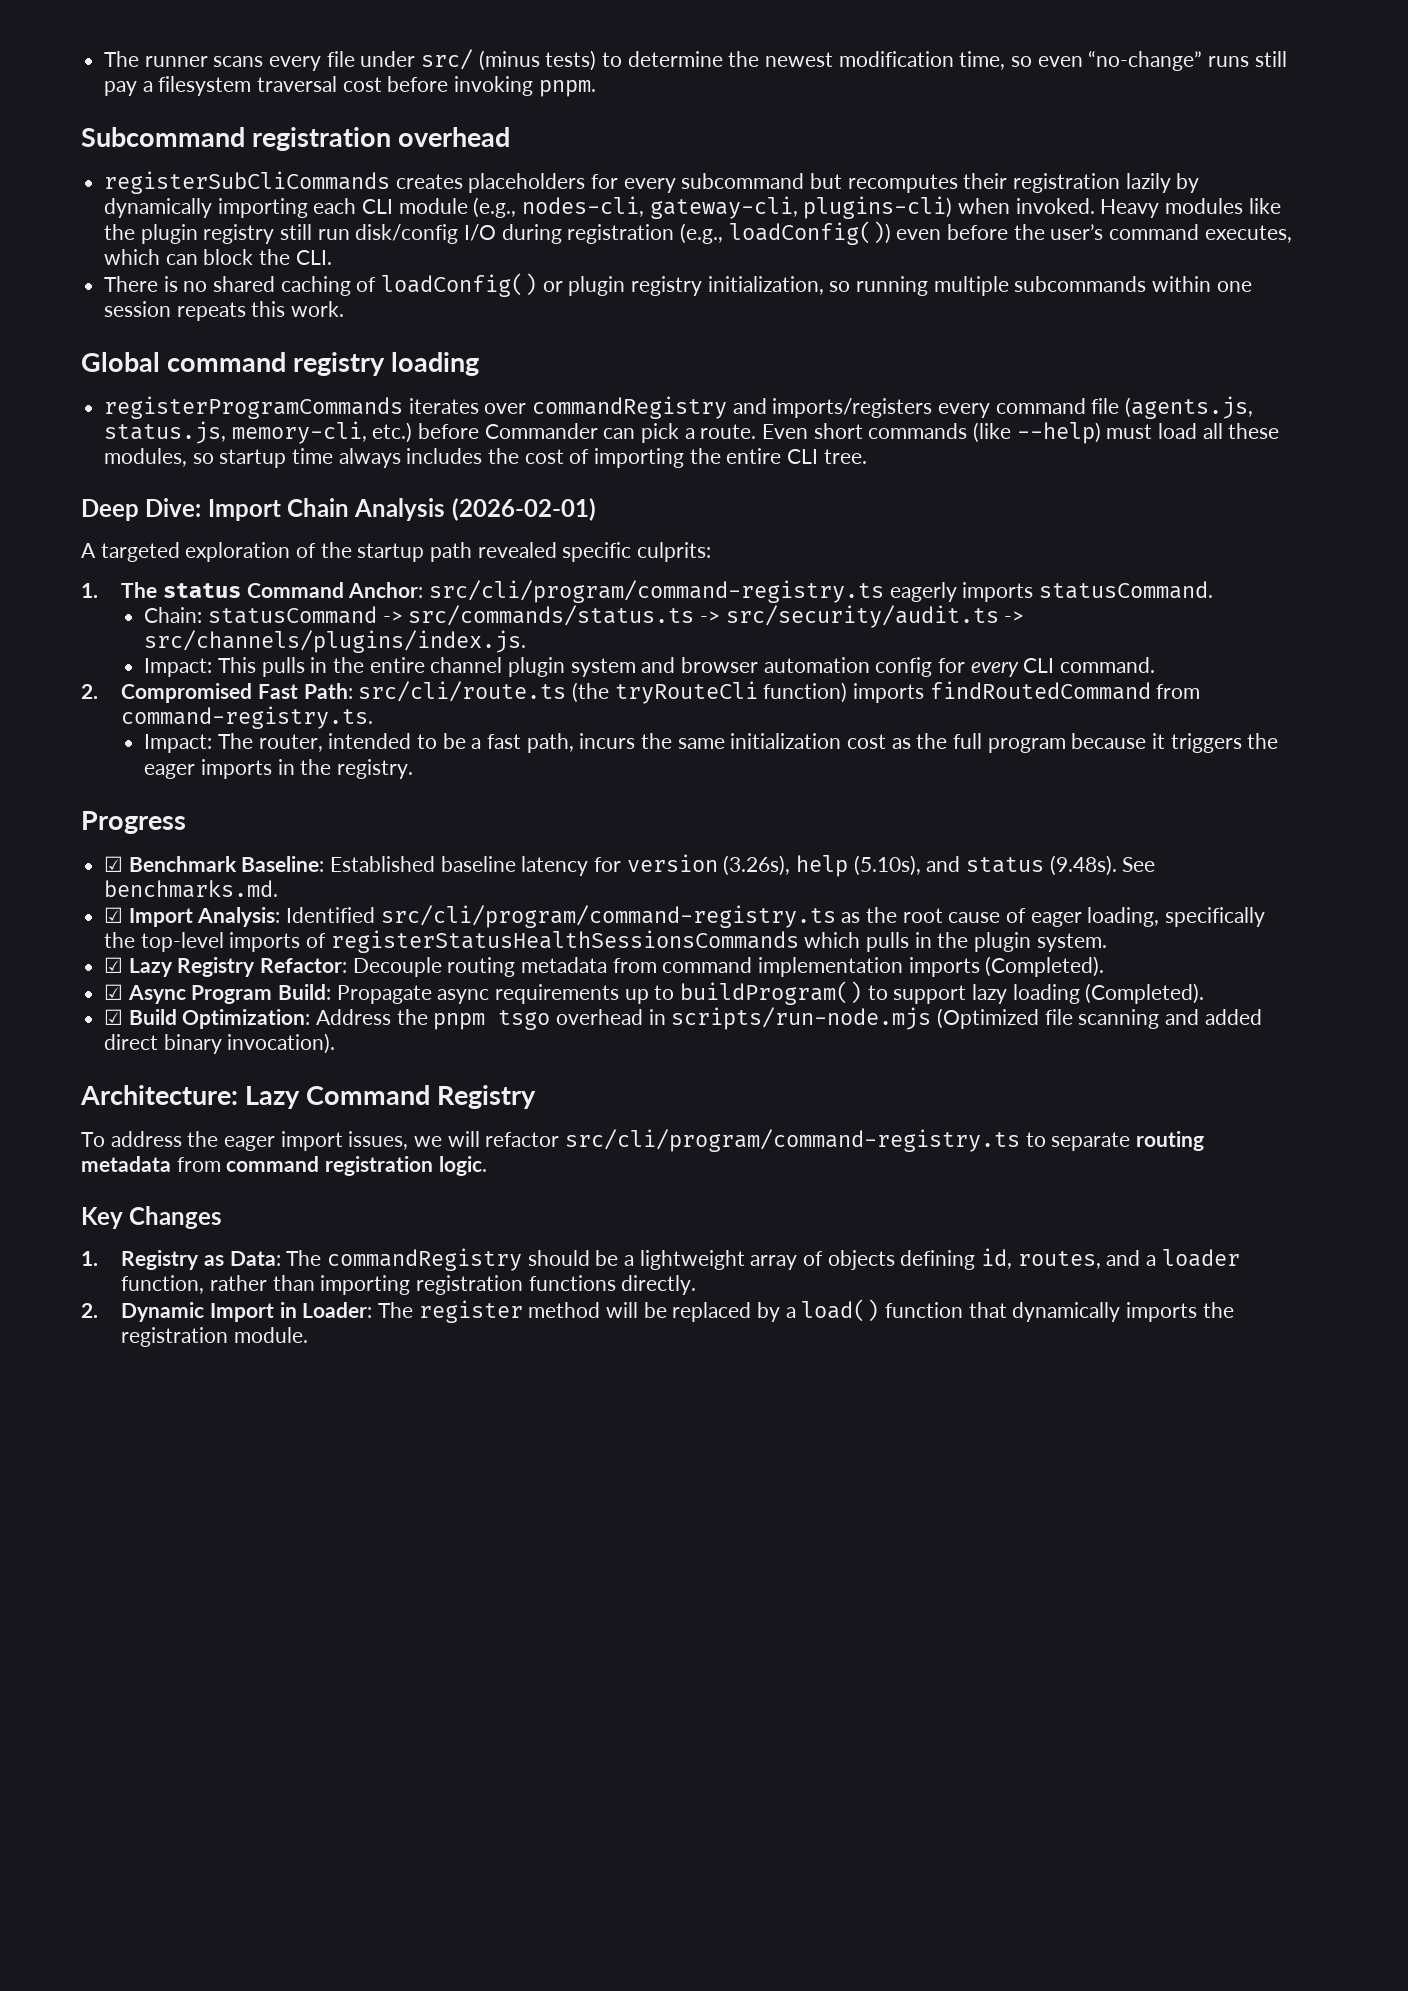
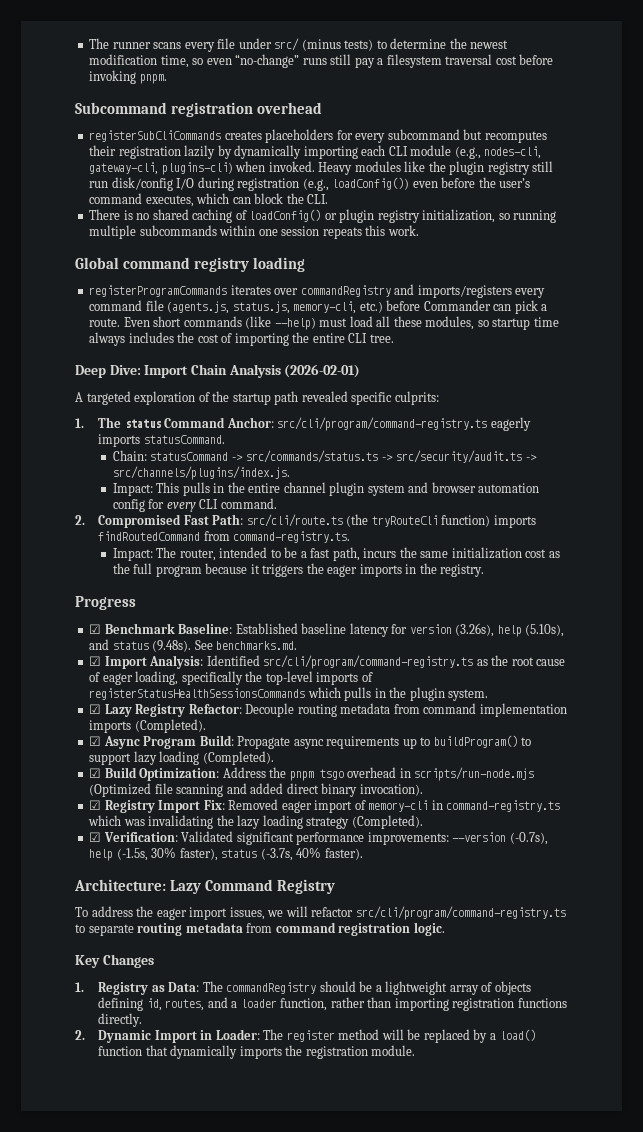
(336, 1043) none -> [89,799,561,813] [88,815,423,829] [89,831,548,845] [89,847,363,861] // ☑ Registry Import Fix: Removed eager import of memory-cli in command-registry.ts which was invalidating the lazy loading strategy (Completed). // ☑ Verification: Validated significant performance improvements: --version (-0.7s), help (-1.5s, 30% faster), status (-3.7s, 40% faster).

